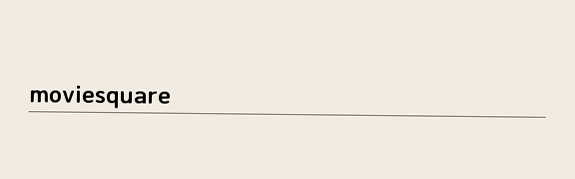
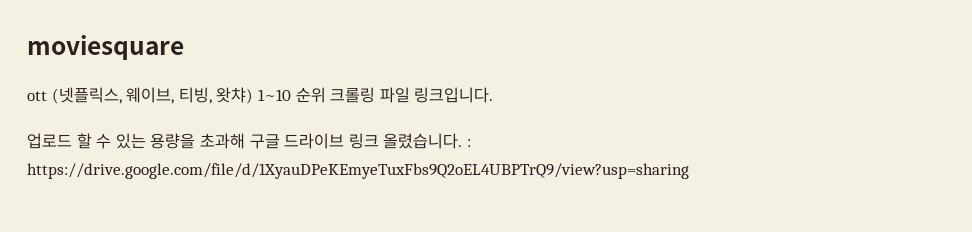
(172, 97) none -> [27,87,494,104] [27,133,471,149] [27,163,689,179] // ott (넷플릭스, 웨이브, 티빙, 왓챠) 1~10 순위 크롤링 파일 링크입니다. // 업로드 할 수 있는 용량을 초과해 구글 드라이브 링크 올렸습니다. : https://drive.google.com/file/d/1XyauDPeKEmyeTuxFbs9Q2oEL4UBPTrQ9/view?usp=sharing

